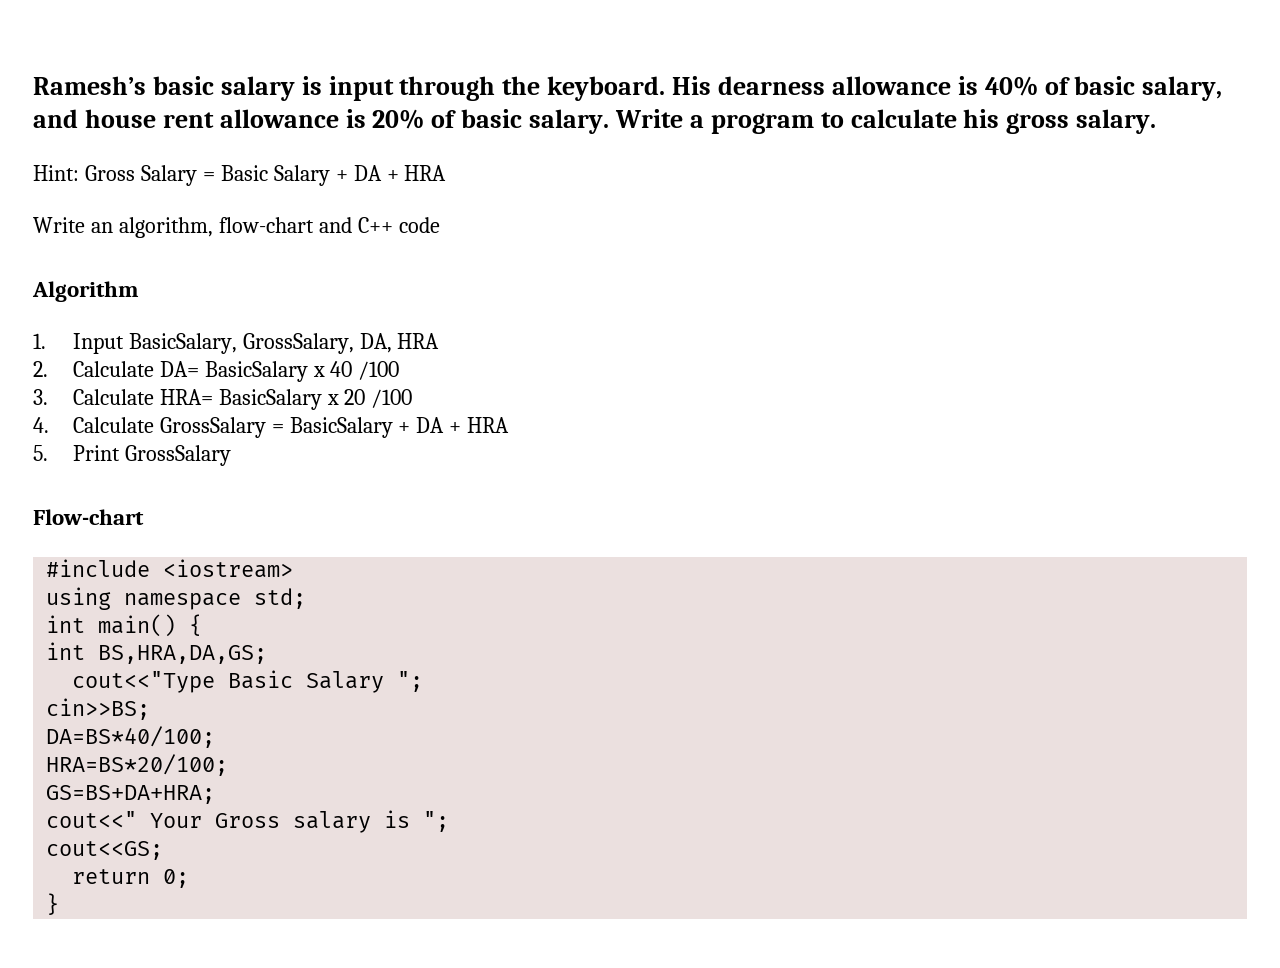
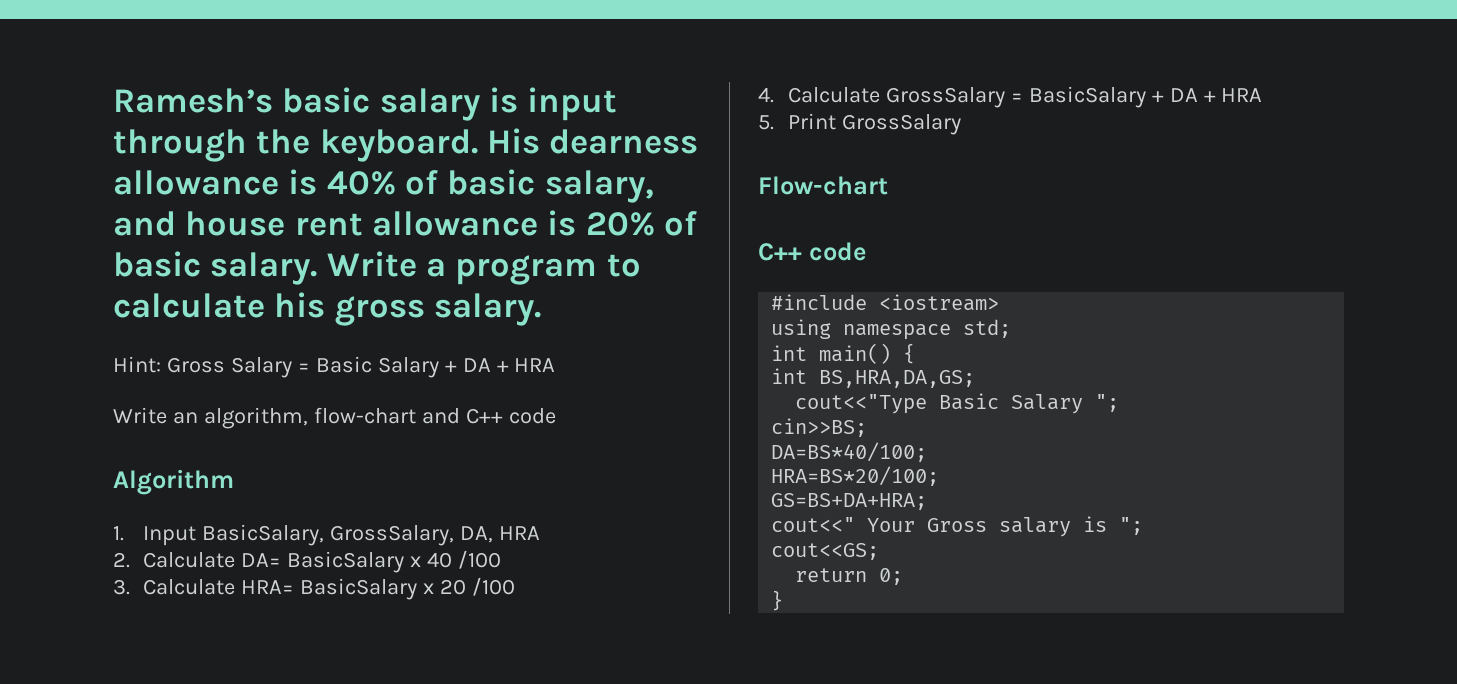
(144, 517) none -> [758,242,867,261] // C++ code

